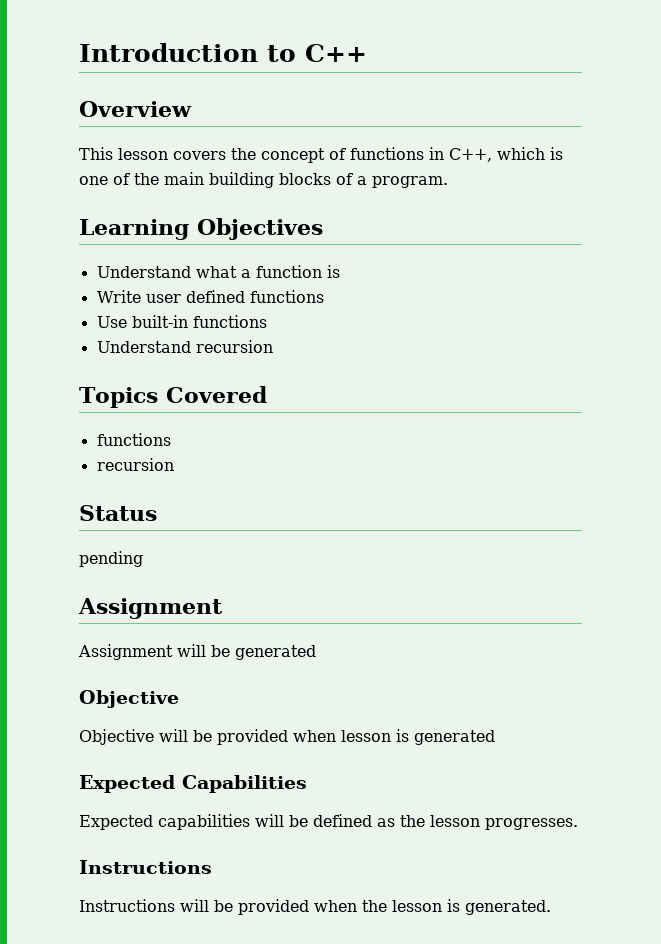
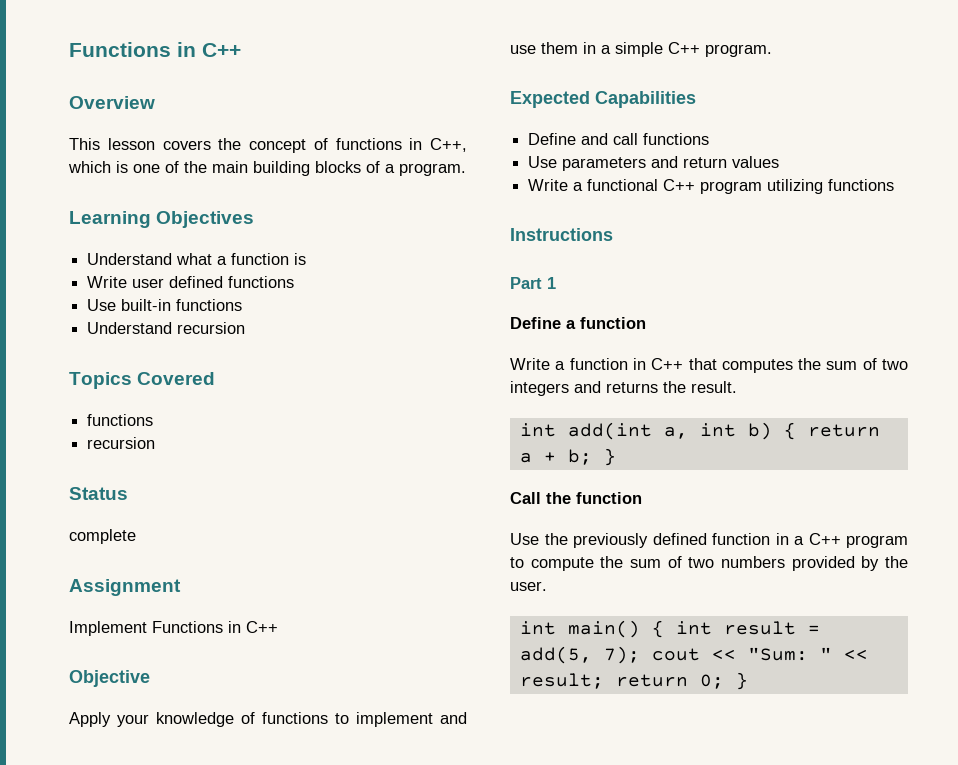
[79,43,296,62] Introduction to -> [69,42,196,57] Functions in
[79,551,143,567] pending -> [69,529,136,544] complete
[78,644,316,660] [79,690,179,708] [79,729,495,745] [79,775,307,793] [79,814,578,830] [79,860,212,874] [79,899,551,915] Assignment will be generated // Objective // Objective will be provided when lesson is generated // Expected Capabilities // Expected capabilities will be defined as the lesson progresses. // Instructions // Instructions will be provided when the lesson is generated. -> [69,621,278,636] [69,670,150,687] [69,712,467,727] [510,42,772,57] [510,91,696,108] [528,133,710,145] [528,156,780,171] [528,179,895,194] [510,228,613,241] [510,277,556,289] [510,317,646,329] [510,358,908,373] [510,381,737,396] [519,422,880,440] [519,448,616,466] [510,492,642,504] [510,533,908,548] [510,556,908,571] [510,581,547,591] [519,620,820,638] [519,646,868,664] [519,672,748,690] Implement Functions in C++ // Objective // Apply your knowledge of functions to implement and use them in a simple C++ program. // Expected Capabilities // Define and call functions // Use parameters and return values // Write a functional C++ program utilizing functions // Instructions // Part 1 // Define a function // Write a function in C++ that computes the sum of two integers and returns the result. // int add(int a, int b) { return a + b; } // Call the function // Use the previously defined function in a C++ program to compute the sum of two numbers provided by the user. // int main() { int result = add(5, 7); cout << "Sum: " << result; return 0; }

